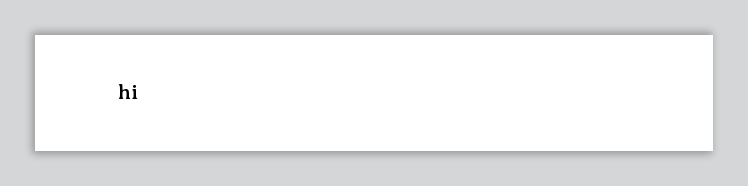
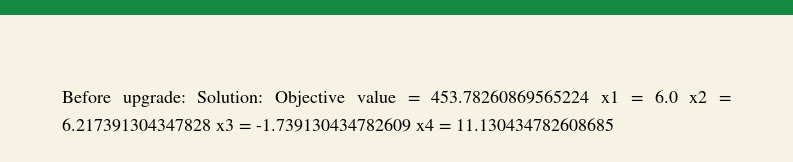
[118,84,138,99] hi -> [62,90,732,107] [62,118,614,132] Before upgrade: Solution: Objective value = 453.78260869565224 x1 = 6.0 x2 = 6.217391304347828 x3 = -1.739130434782609 x4 = 11.130434782608685

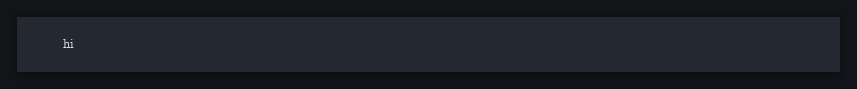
[62,90,732,107] [62,118,614,132] Before upgrade: Solution: Objective value = 453.78260869565224 x1 = 6.0 x2 = 6.217391304347828 x3 = -1.739130434782609 x4 = 11.130434782608685 -> [63,39,74,48] hi

